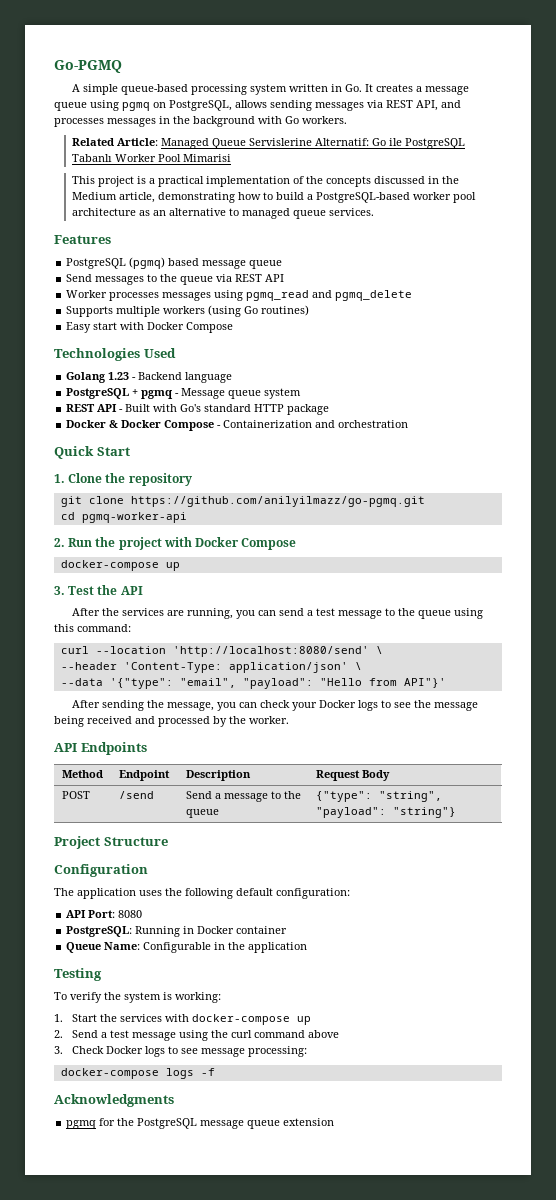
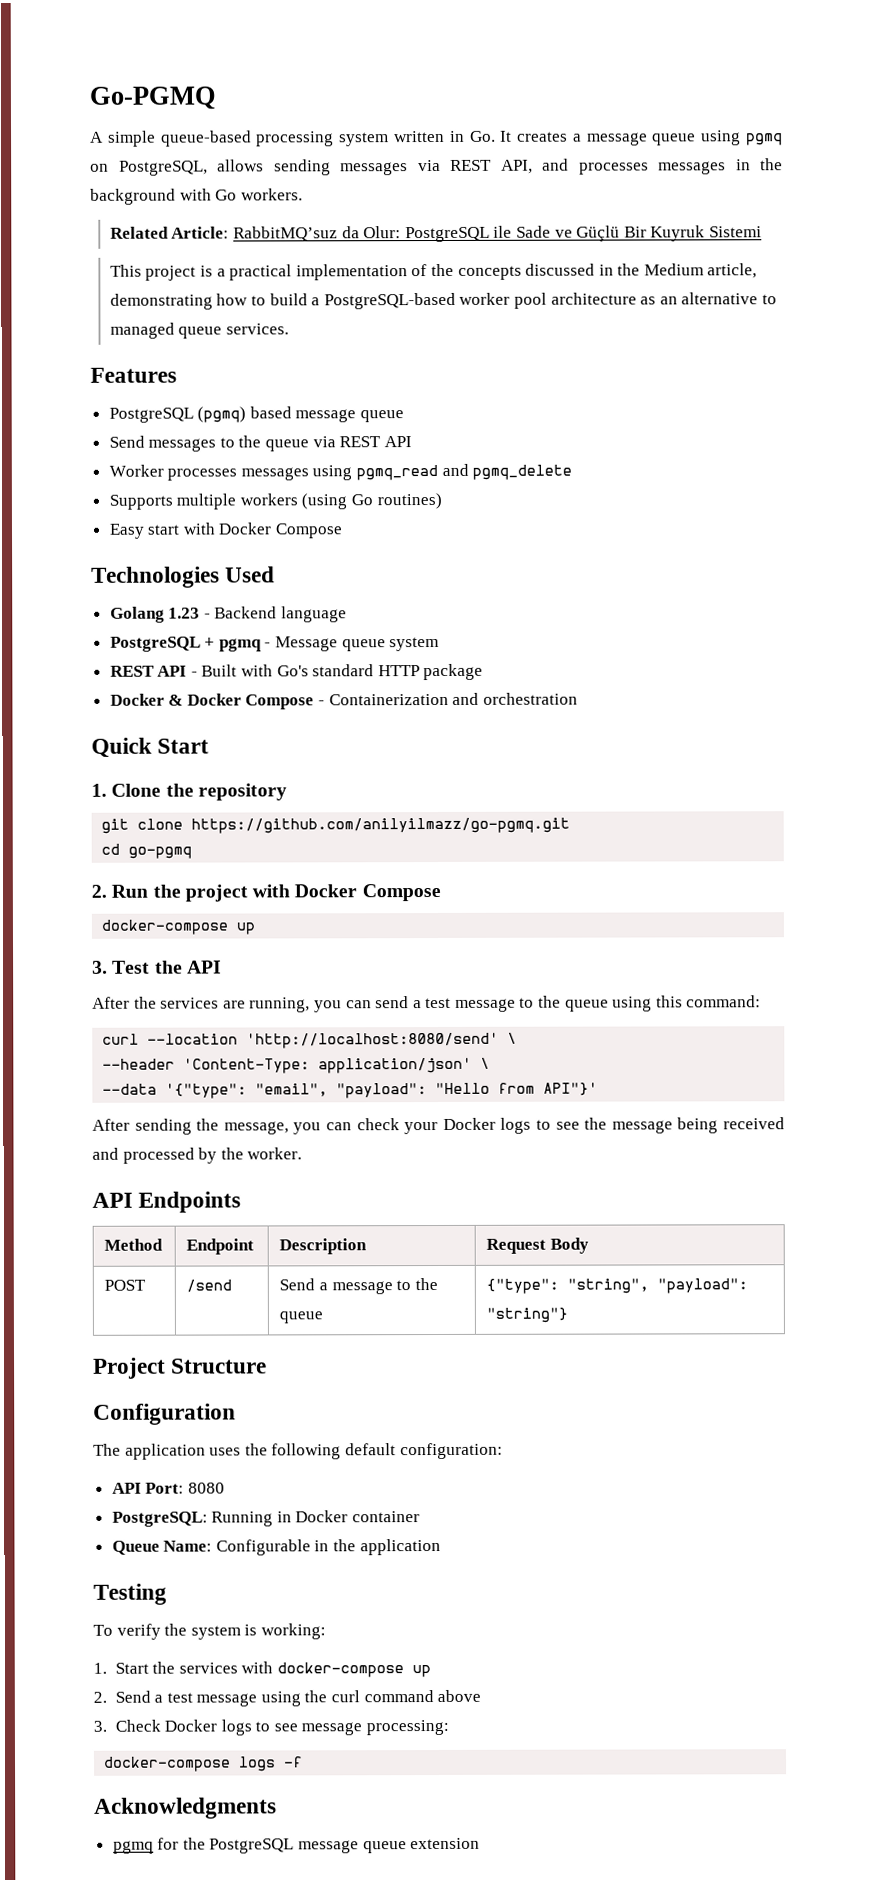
[161,138,466,149] [72,154,232,162] Managed Queue Servislerine Alternatif: Go ile PostgreSQL Tabanlı Worker Pool Mimarisi -> [232,225,762,243] RabbitMQ’suz da Olur: PostgreSQL ile Sade ve Güçlü Bir Kuyruk Sistemi
[81,512,187,523] pgmq-worker-api -> [128,846,193,859] go-pgmq

